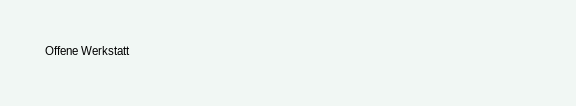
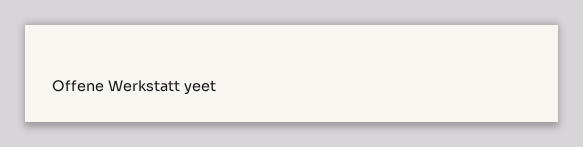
(131, 50) none -> [183,80,216,95] yeet

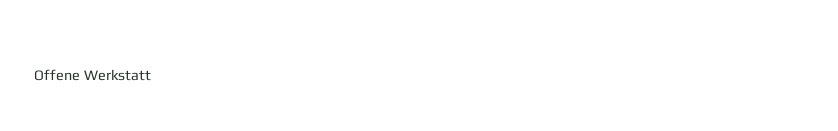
[183,80,216,95] yeet -> (151, 75) none

